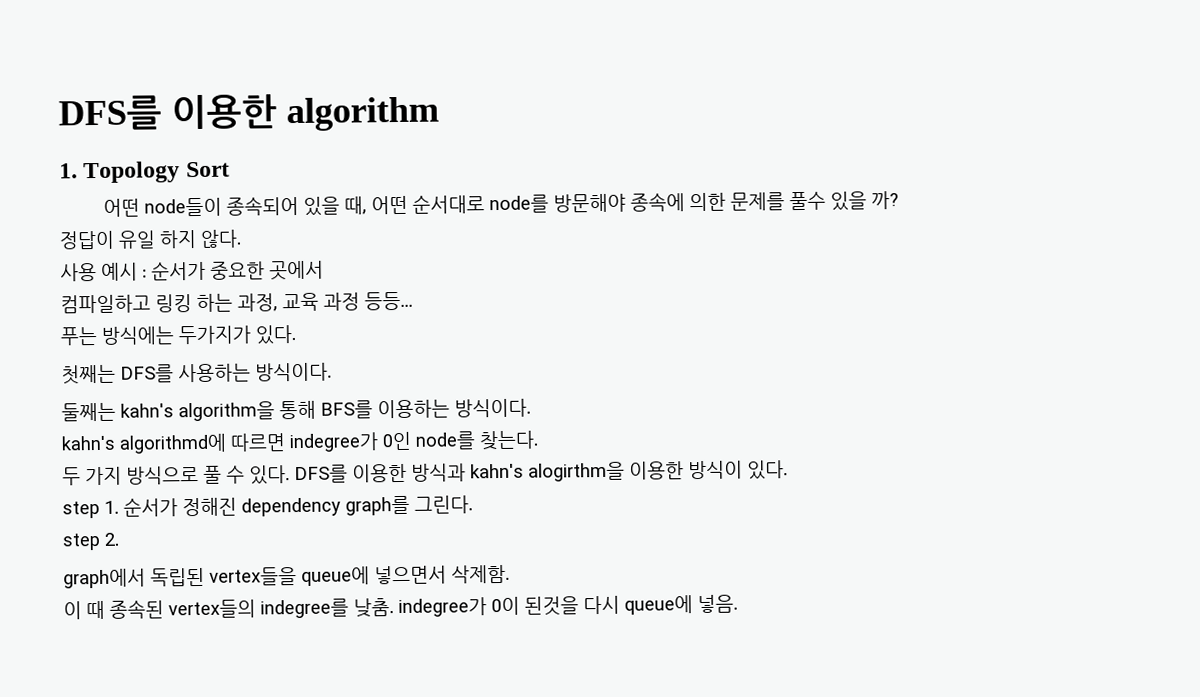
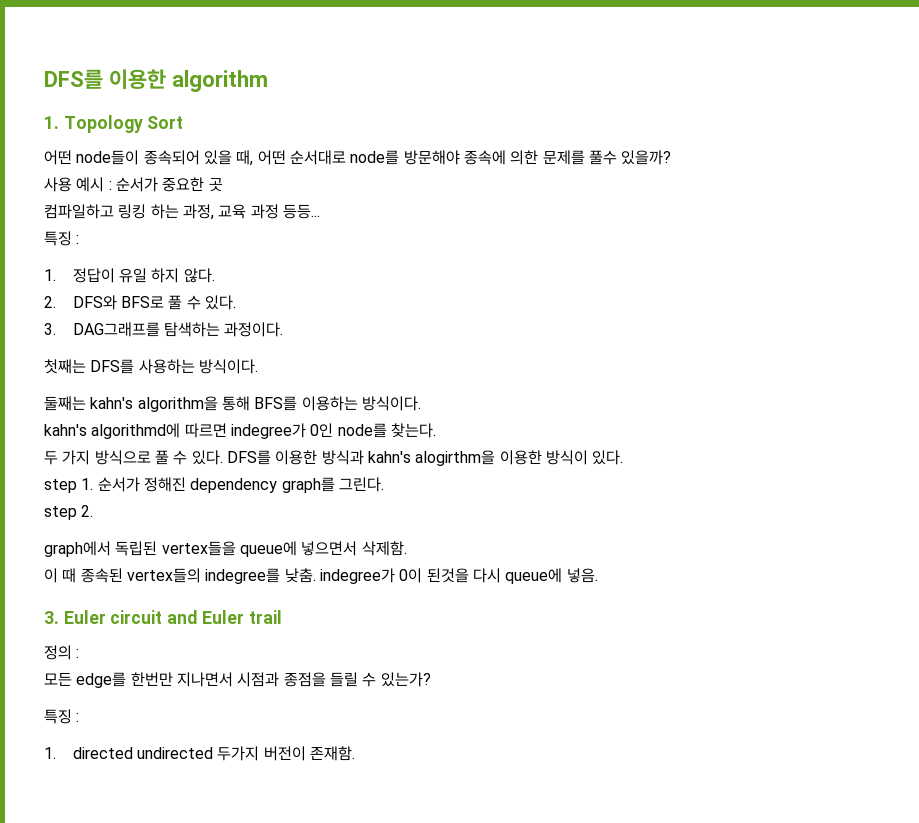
[829,191,899,211] [59,229,241,250] 있을 까? // 정답이 유일 하지 않다. -> [621,150,672,165] 있을까?
[269,260,324,281] 곳에서 -> [208,178,223,192] 곳
[60,325,296,346] 푸는 방식에는 두가지가 있다. -> [44,231,80,246] [44,268,215,283] [44,295,237,310] [44,322,284,337] 특징 : // 1. 정답이 유일 하지 않다. // 2. DFS와 BFS로 풀 수 있다. // 3. DAG그래프를 탐색하는 과정이다.
(738, 604) none -> [44,610,282,624] [44,645,80,660] [44,672,431,688] [44,709,80,724] [44,746,356,761] // 3. Euler circuit and Euler trail // 정의 : // 모든 edge를 한번만 지나면서 시점과 종점을 들릴 수 있는가? // 특징 : // 1. directed undirected 두가지 버전이 존재함.

